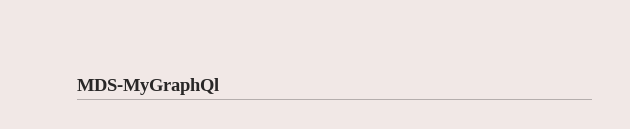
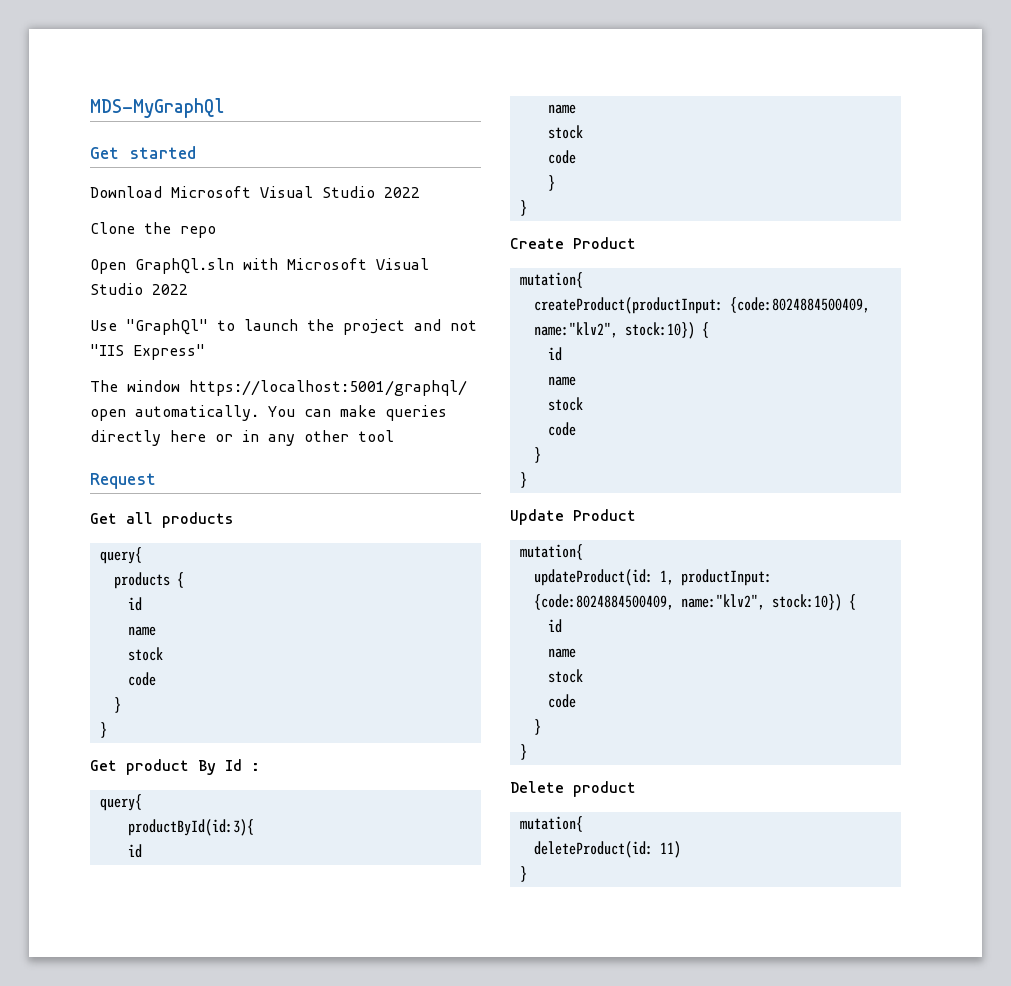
(219, 86) none -> [90,146,196,159] [90,186,420,198] [90,222,216,238] [90,258,429,274] [90,283,188,295] [90,319,477,335] [90,344,205,360] [90,380,467,396] [90,405,447,421] [90,430,394,446] [90,473,156,489] [90,512,234,528] [99,547,142,564] [113,572,184,589] [127,597,142,611] [127,626,156,636] [127,647,163,661] [127,672,156,686] [113,697,121,713] [99,722,107,738] [90,759,260,775] [99,794,142,811] [127,819,254,836] [127,844,142,858] [547,104,576,114] [547,125,583,139] [547,150,576,164] [547,175,555,191] [519,200,527,216] [510,237,636,249] [519,272,583,288] [533,297,870,314] [533,322,709,339] [547,347,562,361] [547,376,576,386] [547,397,583,411] [547,422,576,436] [533,447,541,463] [519,472,527,488] [510,509,636,525] [519,544,583,560] [533,569,772,586] [533,594,856,611] [547,619,562,633] [547,648,576,658] [547,669,583,683] [547,694,576,708] [533,719,541,735] [519,744,527,760] [510,781,636,797] [519,816,583,832] [533,841,681,858] [519,866,527,882] // Get started // Download Microsoft Visual Studio 2022 // Clone the repo // Open GraphQl.sln with Microsoft Visual Studio 2022 // Use "GraphQl" to launch the project and not "IIS Express" // The window https://localhost:5001/graphql/ open automatically. You can make queries directly here or in any other tool // Request // Get all products // query{ // products { // id // name // stock // code // } // } // Get product By Id : // query{ // productById(id:3){ // id // name // stock // code // } // } // Create Product // mutation{ // createProduct(productInput: {code:8024884500409, name:"klv2", stock:10}) { // id // name // stock // code // } // } // Update Product // mutation{ // updateProduct(id: 1, productInput: {code:8024884500409, name:"klv2", stock:10}) { // id // name // stock // code // } // } // Delete product // mutation{ // deleteProduct(id: 11) // }

